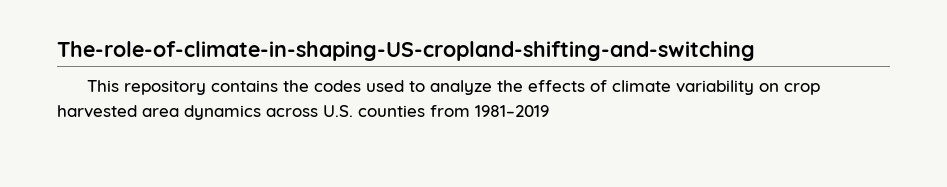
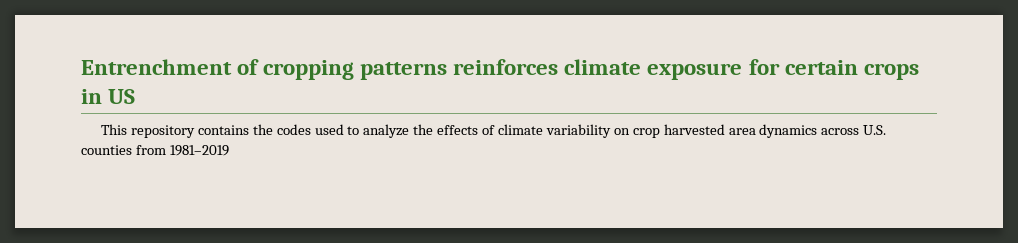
[57,41,755,61] The-role-of-climate-in-shaping-US-cropland-shifting-and-switching -> [81,59,919,80] [81,89,136,104] Entrenchment of cropping patterns reinforces climate exposure for certain crops in US

